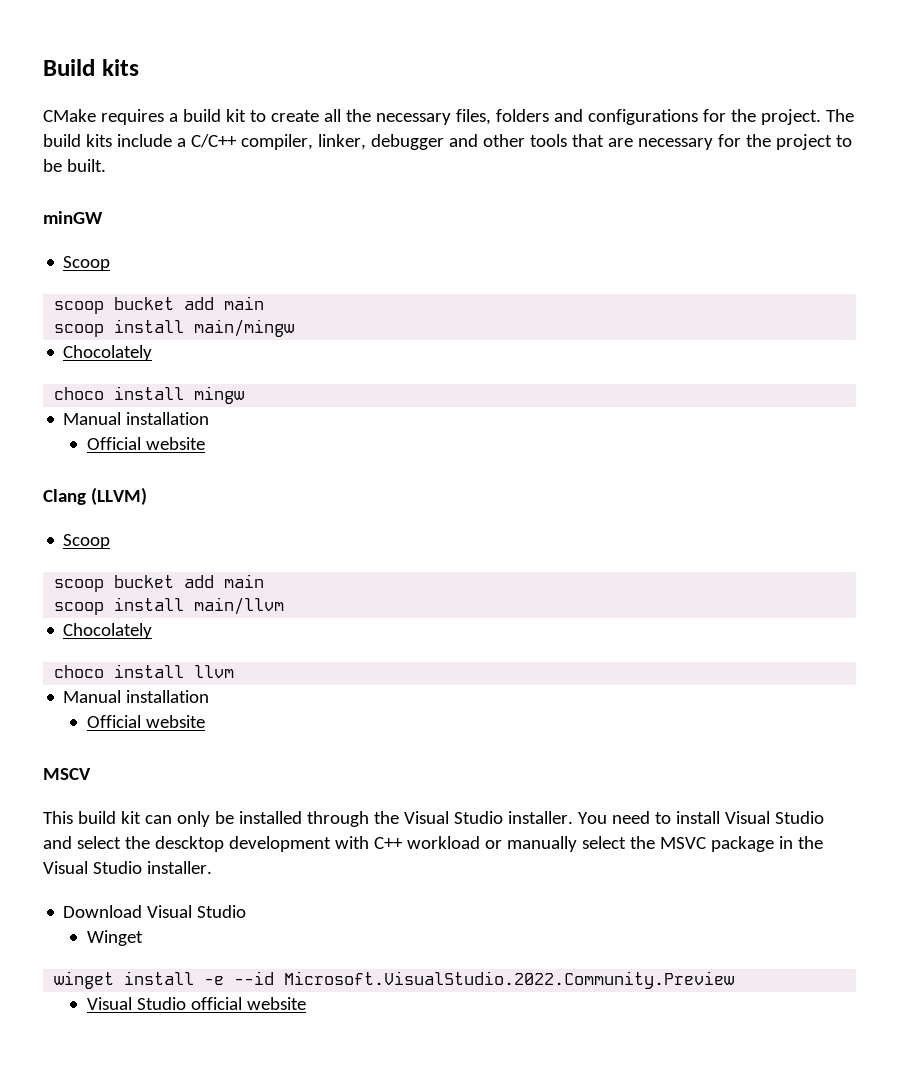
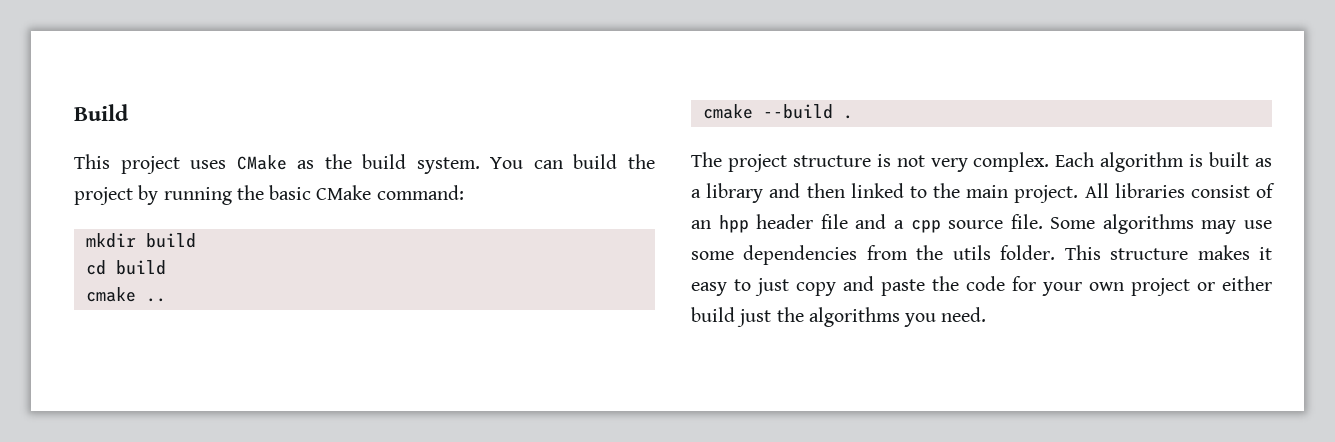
[101,59,139,76] [43,109,854,125] [43,134,852,150] [43,159,106,172] [43,211,103,224] [63,256,111,271] [54,296,265,314] [54,319,295,337] [63,345,153,361] [54,386,245,404] [63,412,210,425] [86,437,205,450] [43,487,147,505] [63,534,111,549] [54,574,265,592] [54,597,285,615] [63,623,153,639] [54,664,235,678] [63,690,210,703] [86,715,205,728] [43,768,91,780] [43,811,824,827] [43,836,823,852] [43,861,212,874] [63,905,247,918] [86,930,143,946] [54,971,735,989] [86,997,306,1010] kits // CMake requires a build kit to create all the necessary files, folders and configurations for the project. The build kits include a C/C++ compiler, linker, debugger and other tools that are necessary for the project to be built. // minGW // Scoop // scoop bucket add main // scoop install main/mingw // Chocolately // choco install mingw // Manual installation // Official website // Clang (LLVM) // Scoop // scoop bucket add main // scoop install main/llvm // Chocolately // choco install llvm // Manual installation // Official website // MSCV // This build kit can only be installed through the Visual Studio installer. You need to install Visual Studio and select the descktop development with C++ workload or manually select the MSVC package in the Visual Studio installer. // Download Visual Studio // Winget // winget install -e --id Microsoft.VisualStudio.2022.Community.Preview // Visual Studio official website -> [74,154,655,174] [74,185,464,205] [85,233,196,248] [85,260,166,275] [85,287,166,302] [702,104,853,119] [691,152,1272,172] [691,183,1275,203] [691,214,1272,234] [691,245,1272,265] [691,276,1272,296] [691,307,987,327] // This project uses CMake as the build system. You can build the project by running the basic CMake command: // mkdir build // cd build // cmake .. // cmake --build . // The project structure is not very complex. Each algorithm is built as a library and then linked to the main project. All libraries consist of an hpp header file and a cpp source file. Some algorithms may use some dependencies from the utils folder. This structure makes it easy to just copy and paste the code for your own project or either build just the algorithms you need.

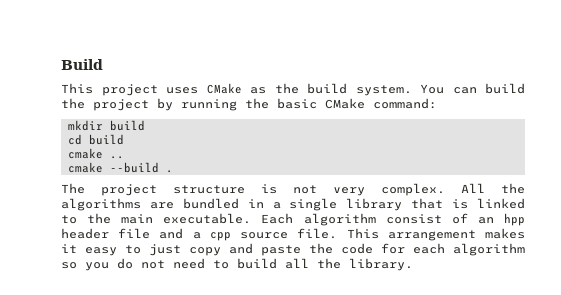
[1055,152,1272,172] [691,183,845,203] Each algorithm is built as a library and then -> [461,183,525,194] [61,198,469,211] All the algorithms are bundled in a single library that is
[1014,183,1185,203] project. All libraries -> [163,213,376,226] executable. Each algorithm
[1050,214,1272,234] [691,245,1189,265] Some algorithms may use some dependencies from the utils folder. This structure -> [346,228,476,241] This arrangement
[1042,276,1272,296] [691,307,987,327] your own project or either build just the algorithms you need. -> [413,243,525,256] [61,258,413,271] each algorithm so you do not need to build all the library.

